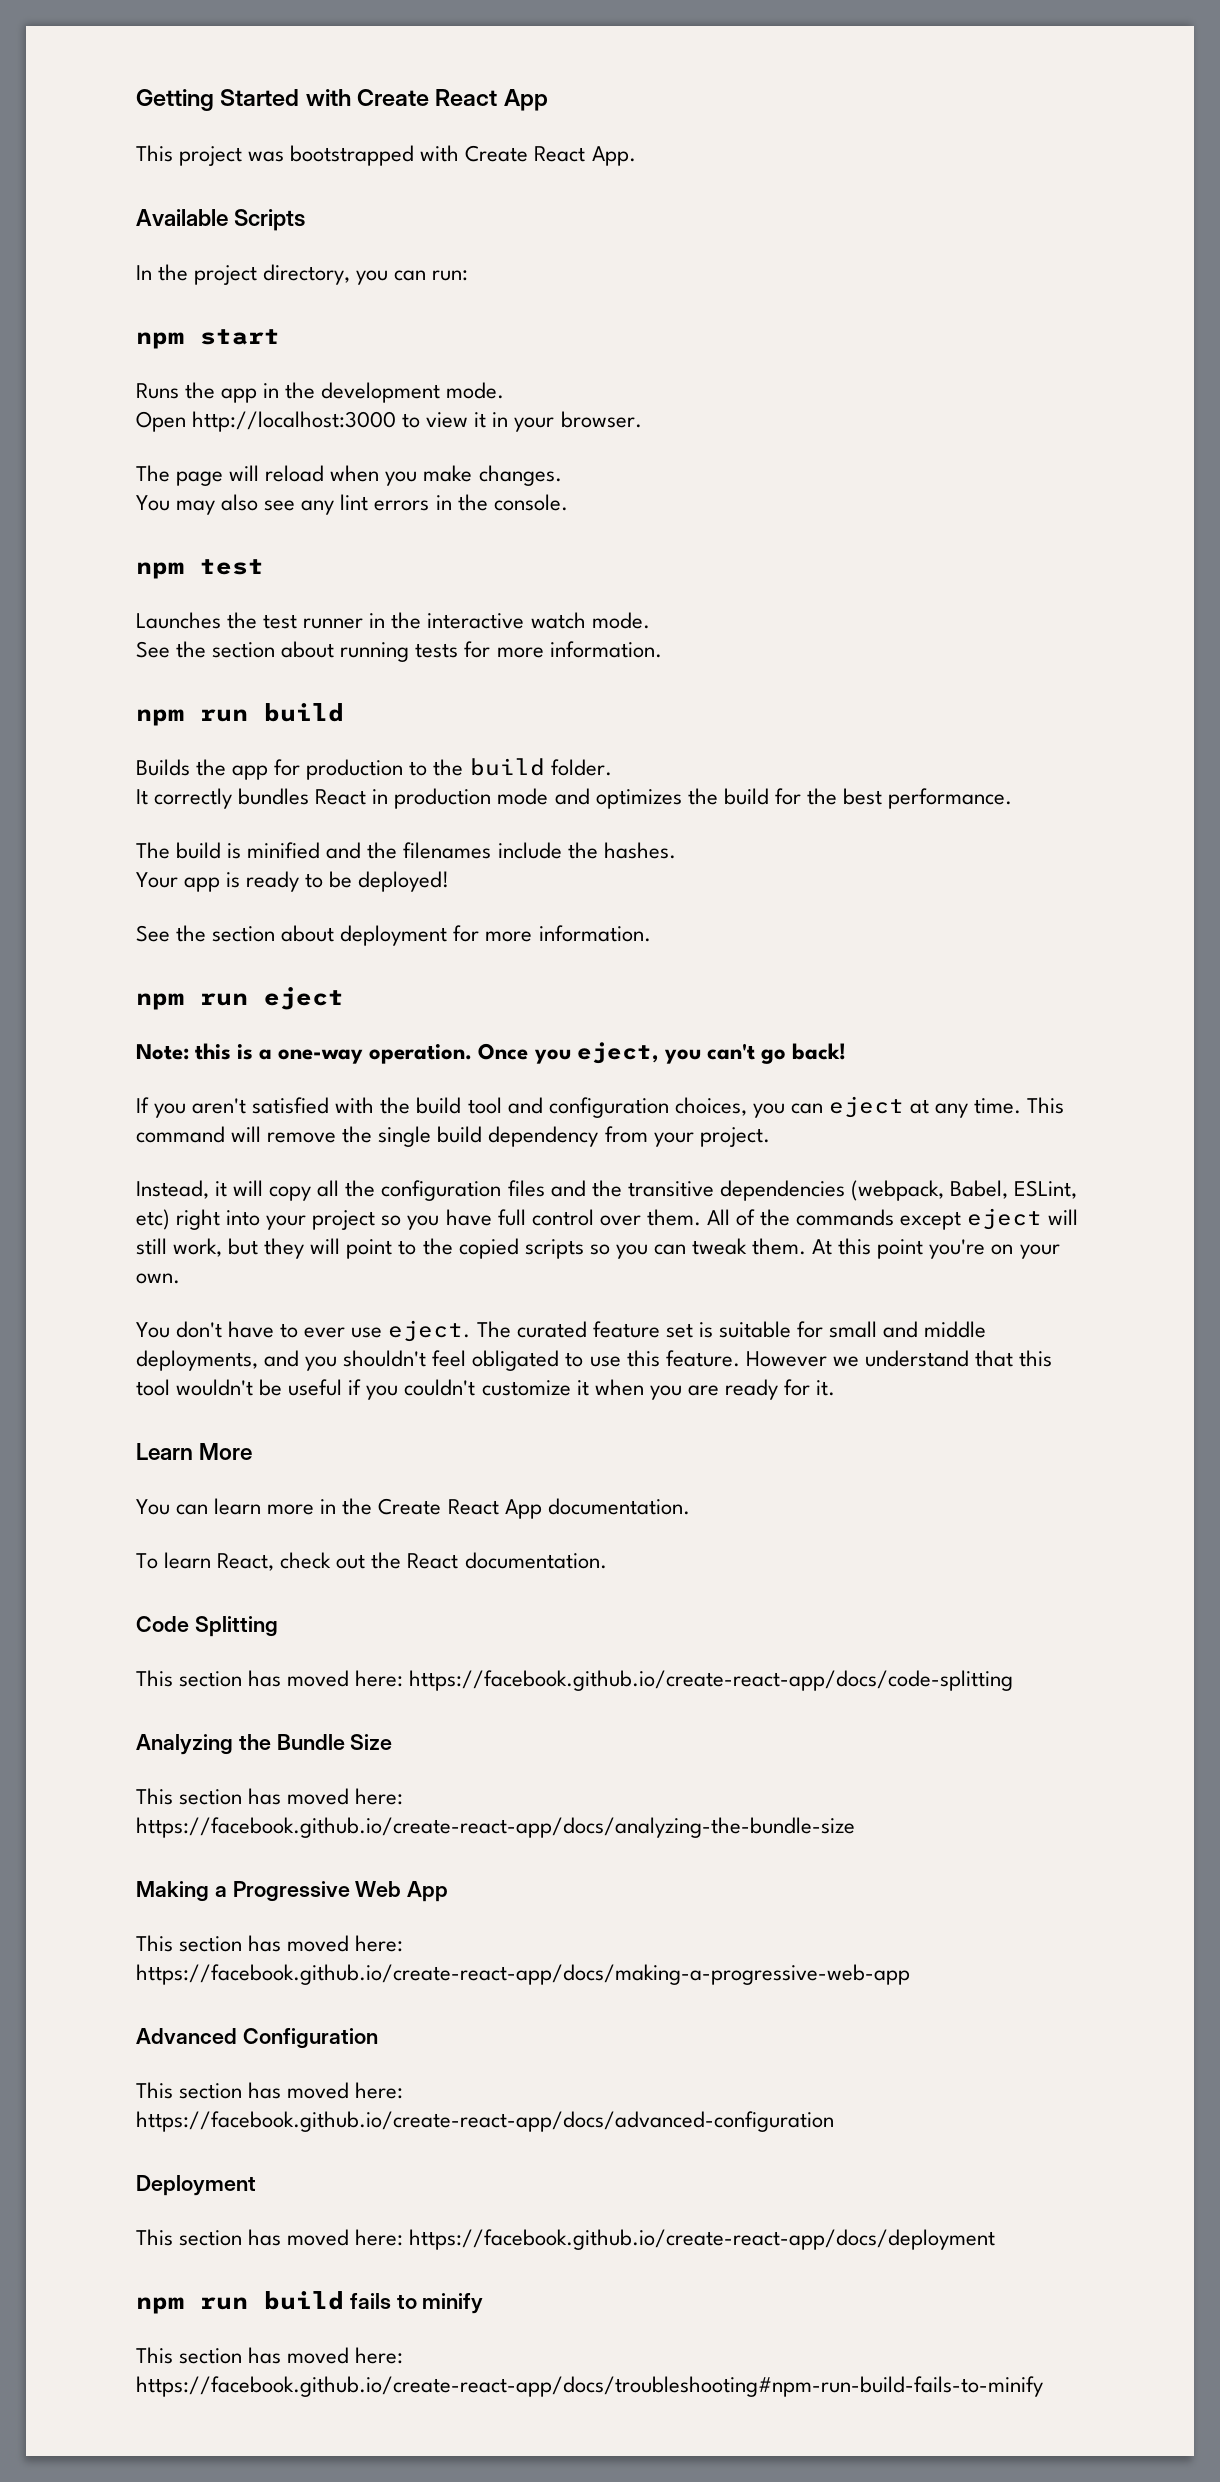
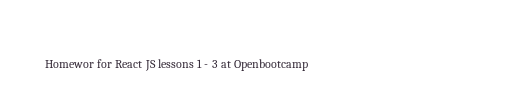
[136,89,548,111] [136,145,636,166] [136,209,306,231] [136,264,469,285] [136,329,280,349] [136,382,505,403] [136,411,642,432] [136,465,562,486] [136,494,568,515] [136,559,264,579] [136,612,650,629] [136,641,662,662] [136,703,344,726] [136,758,612,780] [136,788,1013,809] [136,842,676,859] [136,871,450,892] [136,925,651,946] [136,987,344,1010] [136,1042,846,1064] [136,1096,1065,1118] [136,1126,770,1147] [136,1180,1078,1201] [136,1208,1079,1230] [136,1238,1060,1259] [136,1273,180,1284] [136,1320,987,1342] [136,1350,1053,1371] [136,1379,836,1400] [136,1443,253,1460] [136,1498,690,1519] [136,1552,607,1571] [136,1616,278,1637] [136,1670,1014,1691] [136,1734,393,1755] [136,1788,404,1805] [136,1817,855,1838] [136,1881,449,1902] [136,1935,404,1952] [136,1964,910,1985] [136,2028,378,2049] [136,2082,404,2099] [136,2111,834,2132] [136,2175,256,2196] [136,2229,996,2250] [136,2291,484,2314] [136,2347,404,2364] [136,2376,1043,2397] Getting Started with Create React App // This project was bootstrapped with Create React App. // Available Scripts // In the project directory, you can run: // npm start // Runs the app in the development mode. // Open http://localhost:3000 to view it in your browser. // The page will reload when you make changes. // You may also see any lint errors in the console. // npm test // Launches the test runner in the interactive watch mode. // See the section about running tests for more information. // npm run build // Builds the app for production to the build folder. // It correctly bundles React in production mode and optimizes the build for the best performance. // The build is minified and the filenames include the hashes. // Your app is ready to be deployed! // See the section about deployment for more information. // npm run eject // Note: this is a one-way operation. Once you eject, you can't go back! // If you aren't satisfied with the build tool and configuration choices, you can eject at any time. This command will remove the single build dependency from your project. // Instead, it will copy all the configuration files and the transitive dependencies (webpack, Babel, ESLint, etc) right into your project so you have full control over them. All of the commands except eject will still work, but they will point to the copied scripts so you can tweak them. At this point you're on your own. // You don't have to ever use eject. The curated feature set is suitable for small and middle deployments, and you shouldn't feel obligated to use this feature. However we understand that this tool wouldn't be useful if you couldn't customize it when you are ready for it. // Learn More // You can learn more in the Create React App documentation. // To learn React, check out the React documentation. // Code Splitting // This section has moved here: https://facebook.github.io/create-react-app/docs/code-splitting // Analyzing the Bundle Size // This section has moved here: https://facebook.github.io/create-react-app/docs/analyzing-the-bundle-size // Making a Progressive Web App // This section has moved here: https://facebook.github.io/create-react-app/docs/making-a-progressive-web-app // Advanced Configuration // This section has moved here: https://facebook.github.io/create-react-app/docs/advanced-configuration // Deployment // This section has moved here: https://facebook.github.io/create-react-app/docs/deployment // npm run build fails to minify // This section has moved here: https://facebook.github.io/create-react-app/docs/troubleshooting#npm-run-build-fails-to-minify -> [45,59,309,71] Homewor for React JS lessons 1 - 3 at Openbootcamp

